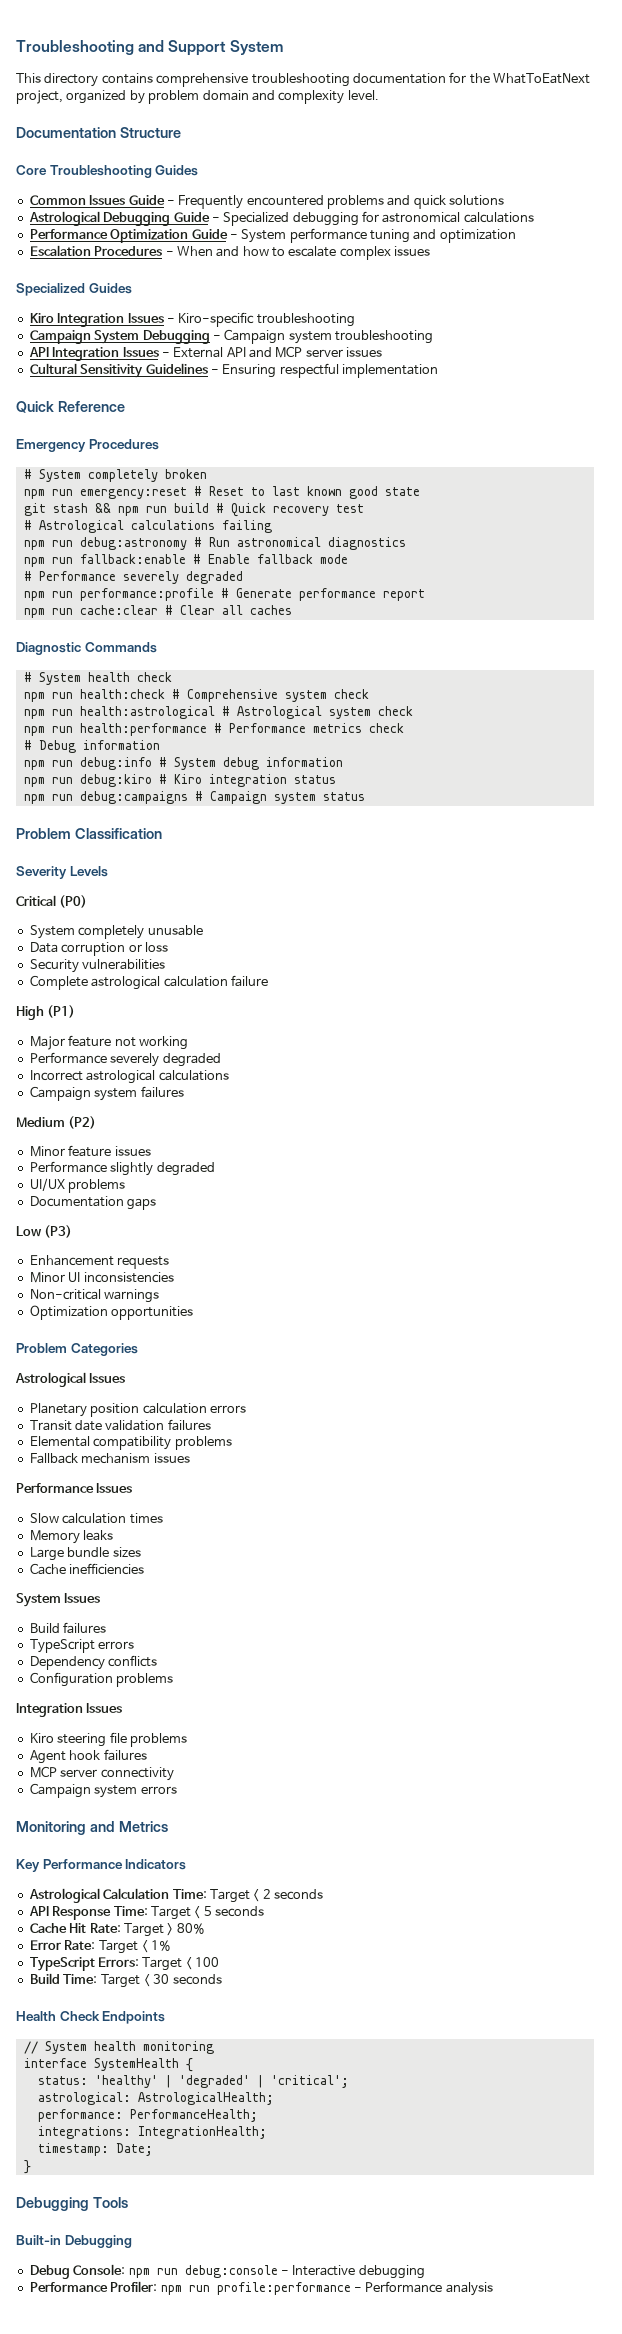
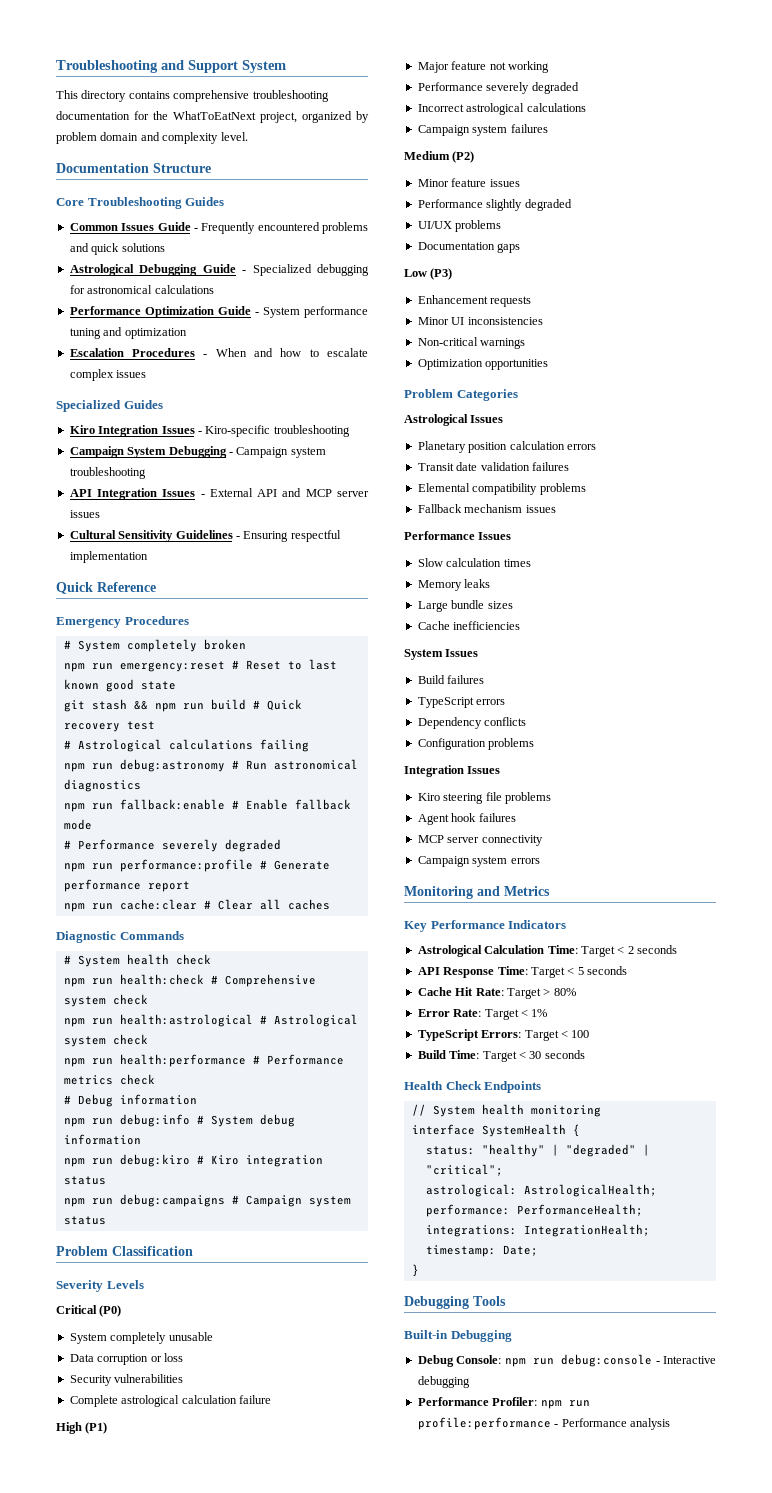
[94,2075,349,2088] 'healthy' | 'degraded' | 'critical'; -> [481,1144,650,1157] [425,1164,503,1176] "healthy" | "degraded" | "critical";

